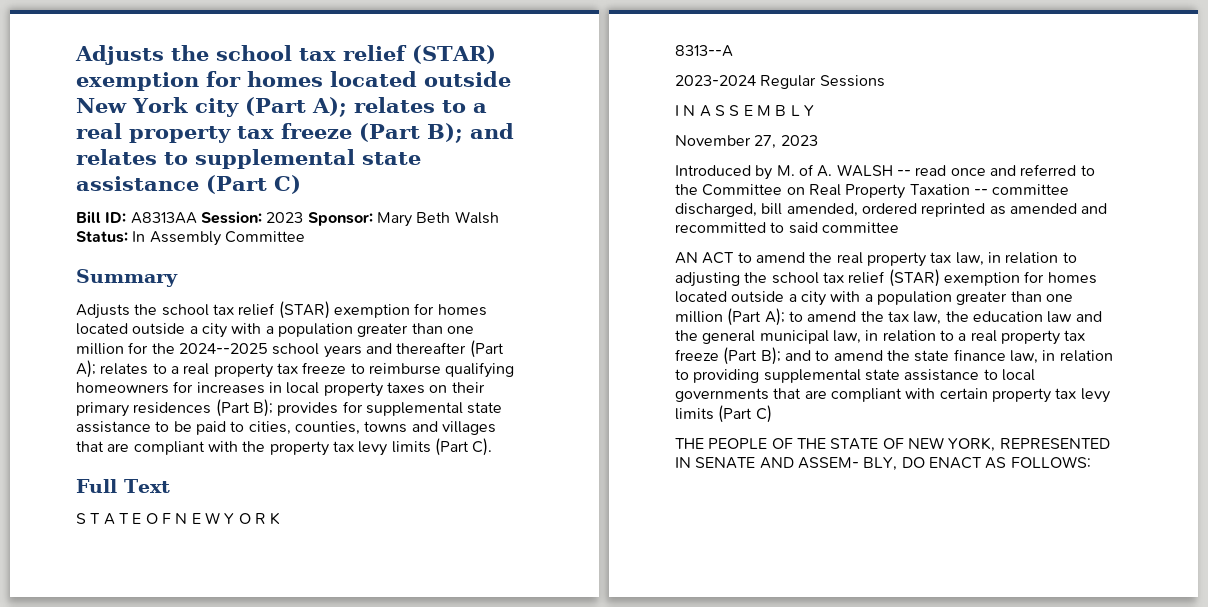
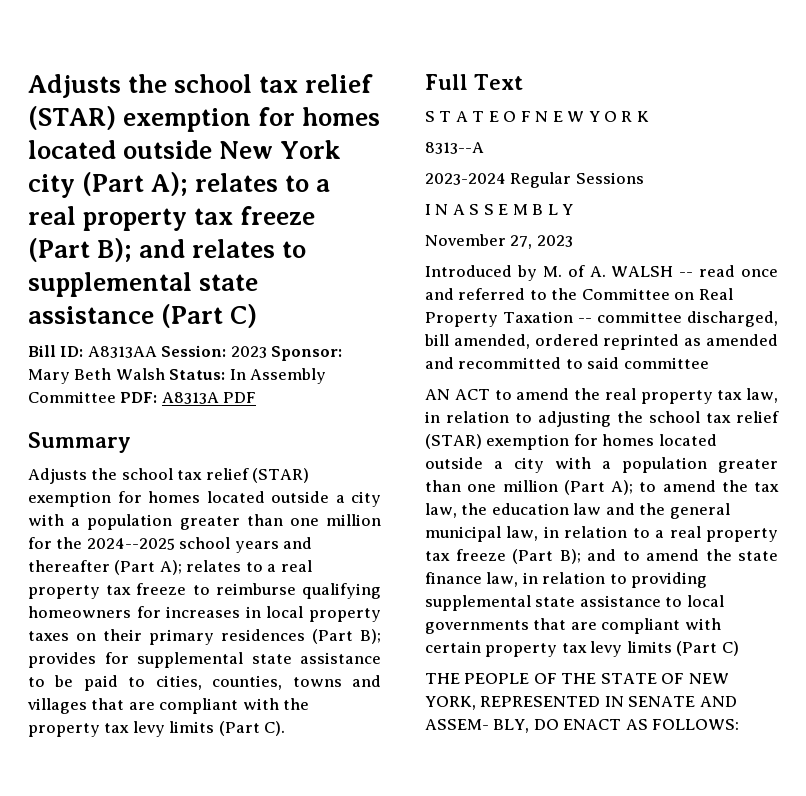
(305, 237) none -> [120,392,257,404] PDF: A8313A PDF

